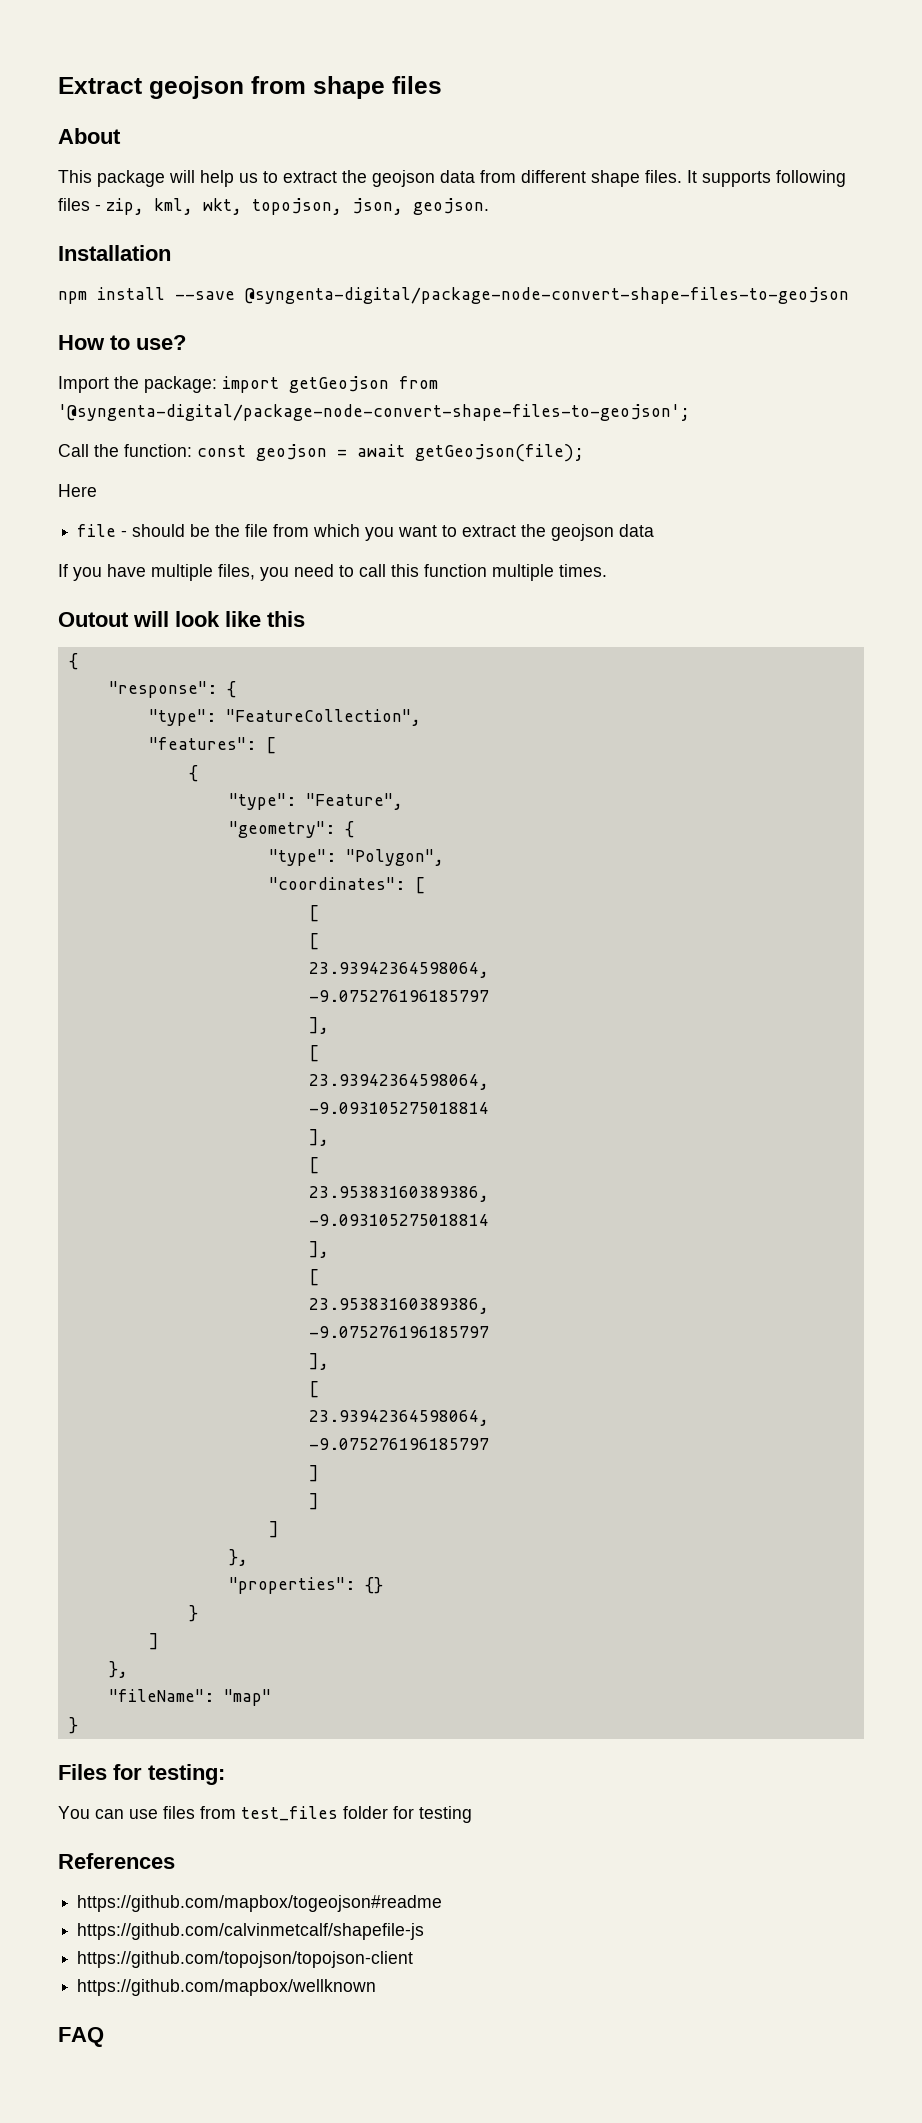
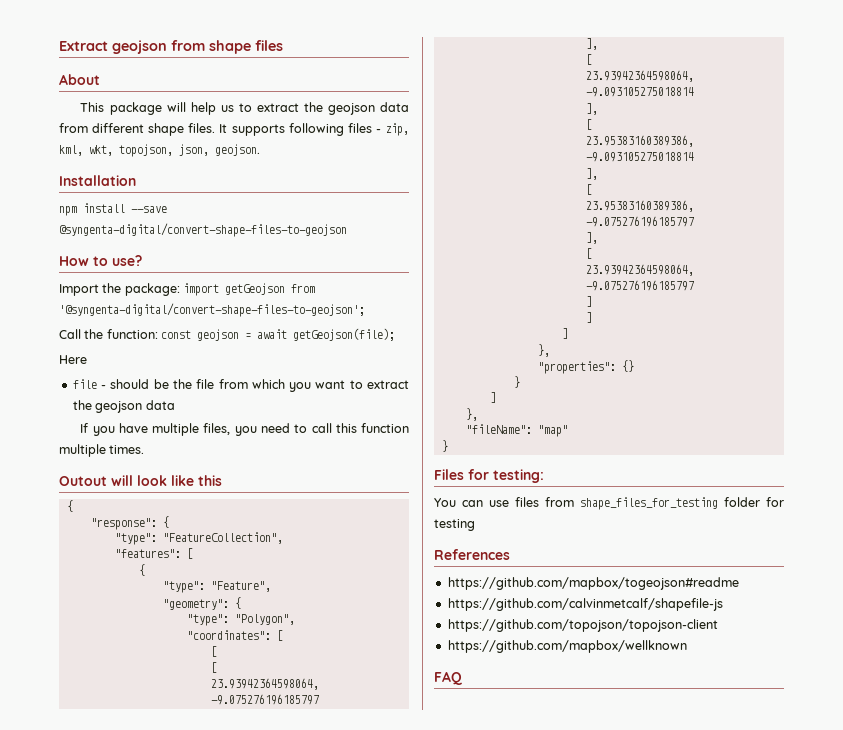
[245,287,849,304] @syngenta-digital/package-node-convert-shape-files-to-geojson -> [59,223,347,237] @syngenta-digital/convert-shape-files-to-geojson
[58,404,690,421] '@syngenta-digital/package-node-convert-shape-files-to-geojson'; -> [59,303,365,317] '@syngenta-digital/convert-shape-files-to-geojson';
[241,1806,338,1821] test_files -> [580,497,718,510] shape_files_for_testing

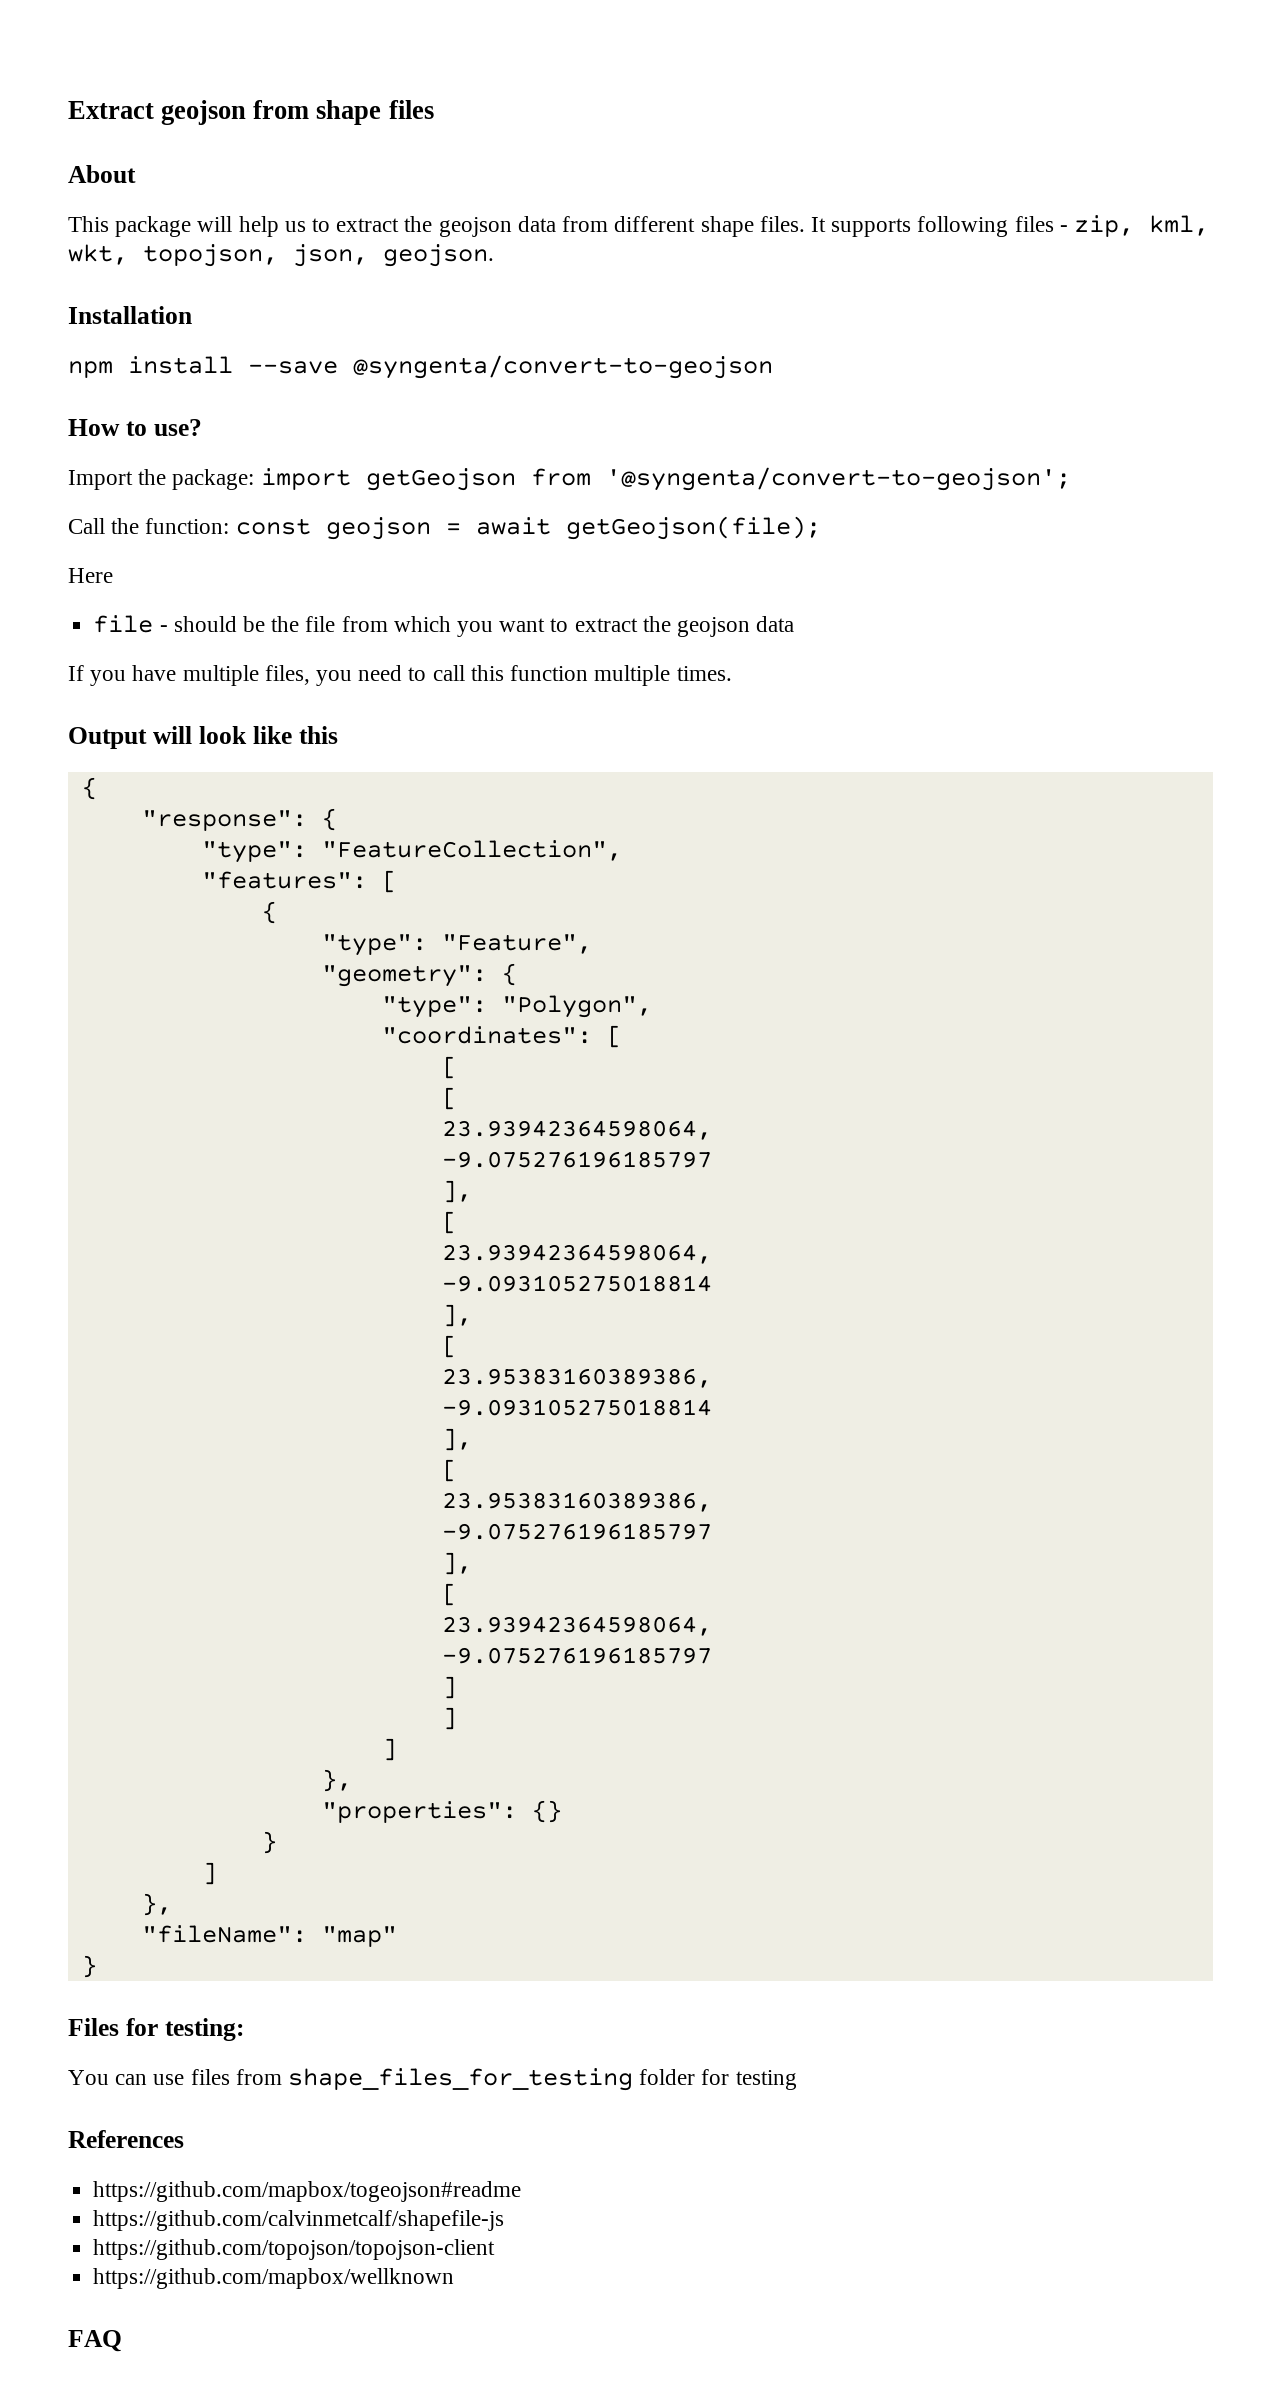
[59,223,347,237] @syngenta-digital/convert-shape-files-to-geojson -> [353,355,773,379] @syngenta/convert-to-geojson
[59,303,365,317] '@syngenta-digital/convert-shape-files-to-geojson'; -> [605,467,1071,491] '@syngenta/convert-to-geojson';
[59,476,107,486] Outout -> [68,727,147,749] Output

